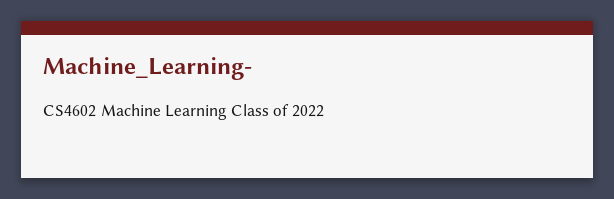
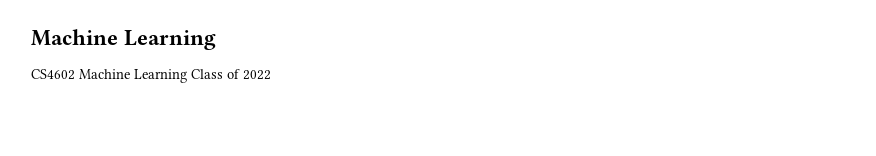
[43,57,252,80] Machine_Learning- -> [31,29,217,50] Machine Learning

